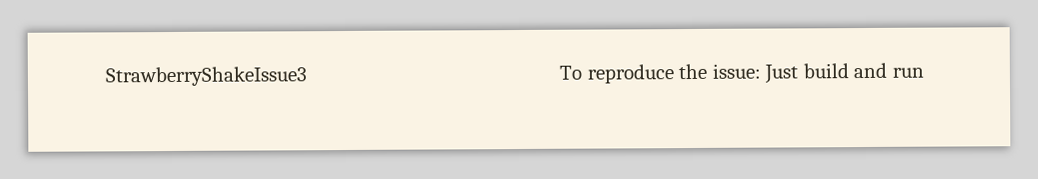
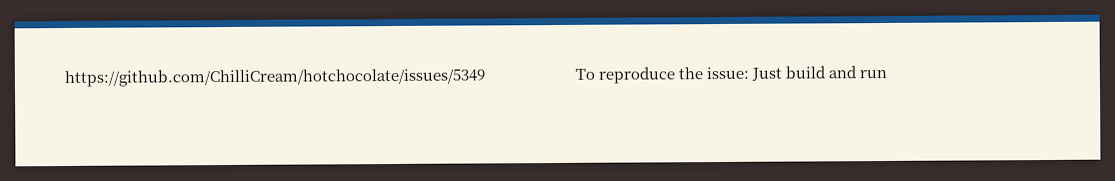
[105,66,307,87] StrawberryShakeIssue3 -> [64,67,485,88] https://github.com/ChilliCream/hotchocolate/issues/5349

